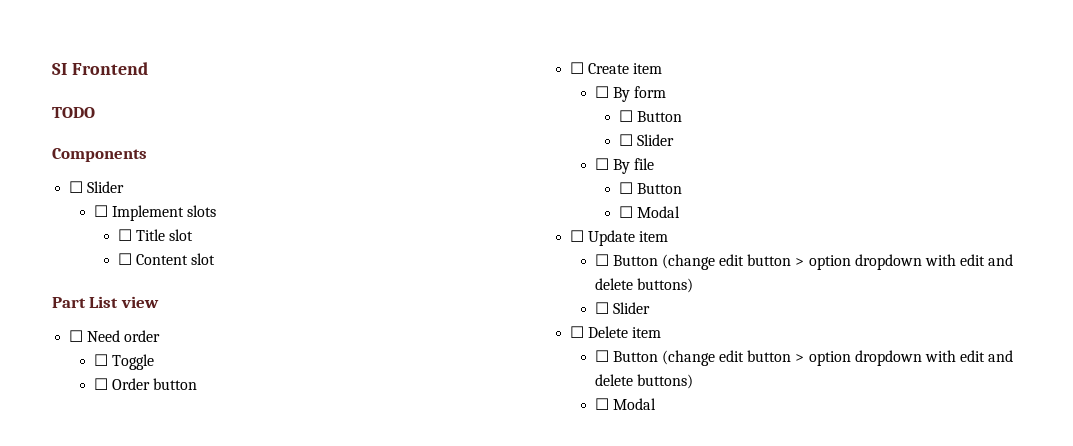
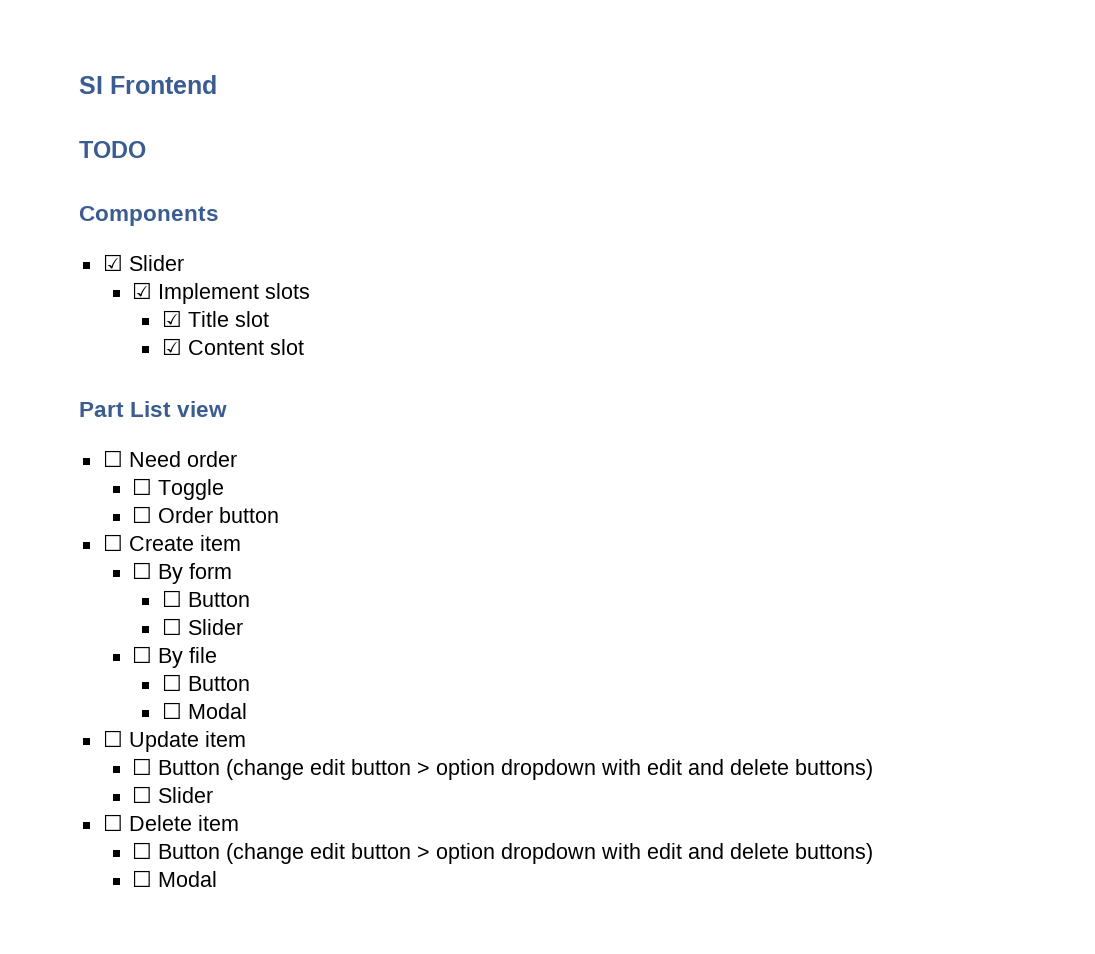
[69,181,125,193] [93,205,108,217] ☐ Slider // ☐ -> [102,254,184,271] [132,282,153,299] ☑ Slider // ☑
[117,229,132,241] ☐ -> [161,310,182,327] ☑
[117,253,132,265] ☐ -> [161,338,182,355] ☑

